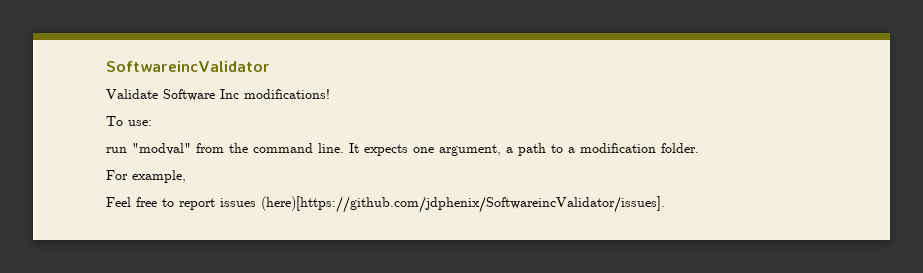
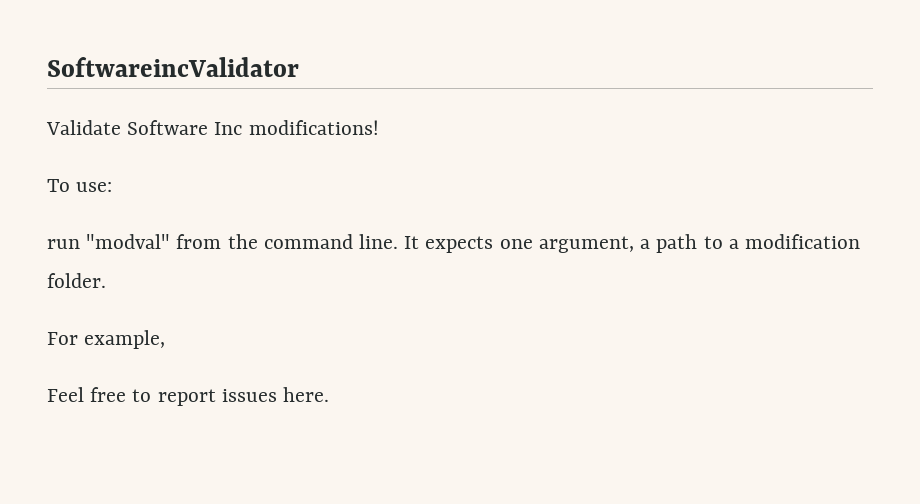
[261,196,665,213] (here)[https://github.com/jdphenix/SoftwareincValidator/issues]. -> [283,387,330,402] here.

